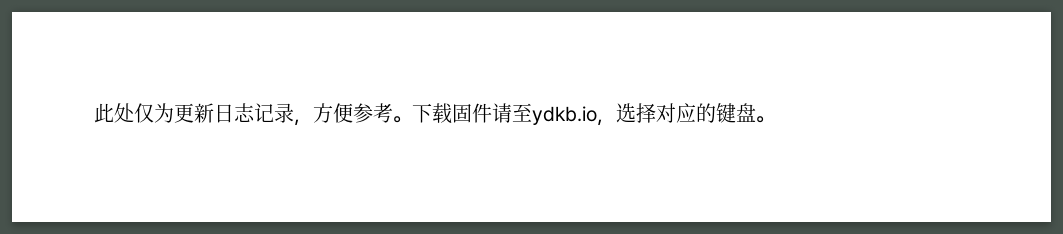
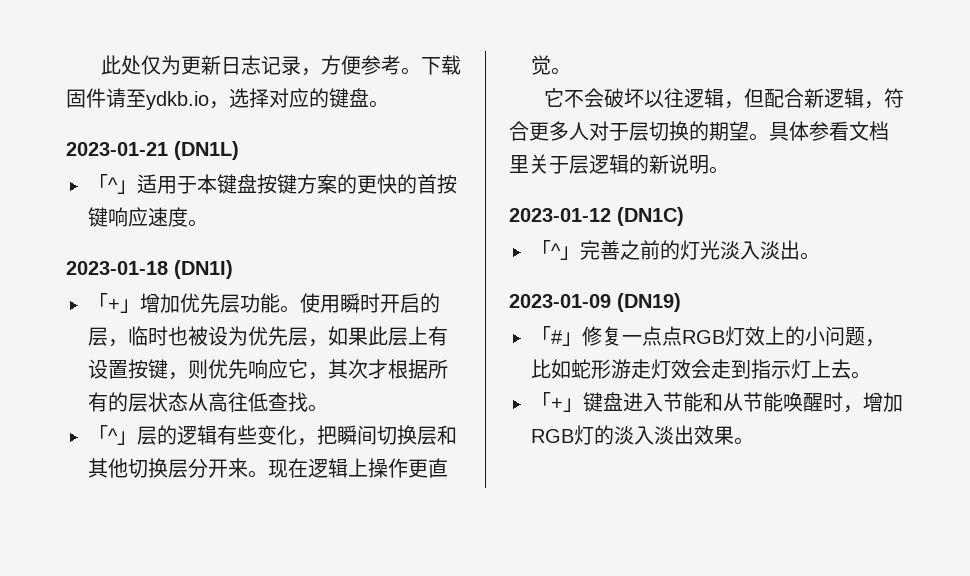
(775, 119) none -> [66,141,239,160] [88,174,457,194] [88,207,208,227] [66,260,233,279] [88,293,440,313] [88,326,448,347] [88,359,448,380] [88,392,328,412] [88,425,457,446] [88,458,448,478] [531,55,571,75] [543,88,904,109] [509,121,889,141] [509,154,729,174] [509,207,684,226] [531,240,820,260] [509,293,681,312] [531,326,885,347] [531,359,871,379] [531,392,903,413] [531,425,754,445] // 2023-01-21 (DN1L) // 「^」适用于本键盘按键方案的更快的首按键响应速度。 // 2023-01-18 (DN1I) // 「+」增加优先层功能。使用瞬时开启的层，临时也被设为优先层，如果此层上有设置按键，则优先响应它，其次才根据所有的层状态从高往低查找。 // 「^」层的逻辑有些变化，把瞬间切换层和其他切换层分开来。现在逻辑上操作更直觉。 // 它不会破坏以往逻辑，但配合新逻辑，符合更多人对于层切换的期望。具体参看文档里关于层逻辑的新说明。 // 2023-01-12 (DN1C) // 「^」完善之前的灯光淡入淡出。 // 2023-01-09 (DN19) // 「#」修复一点点RGB灯效上的小问题，比如蛇形游走灯效会走到指示灯上去。 // 「+」键盘进入节能和从节能唤醒时，增加RGB灯的淡入淡出效果。

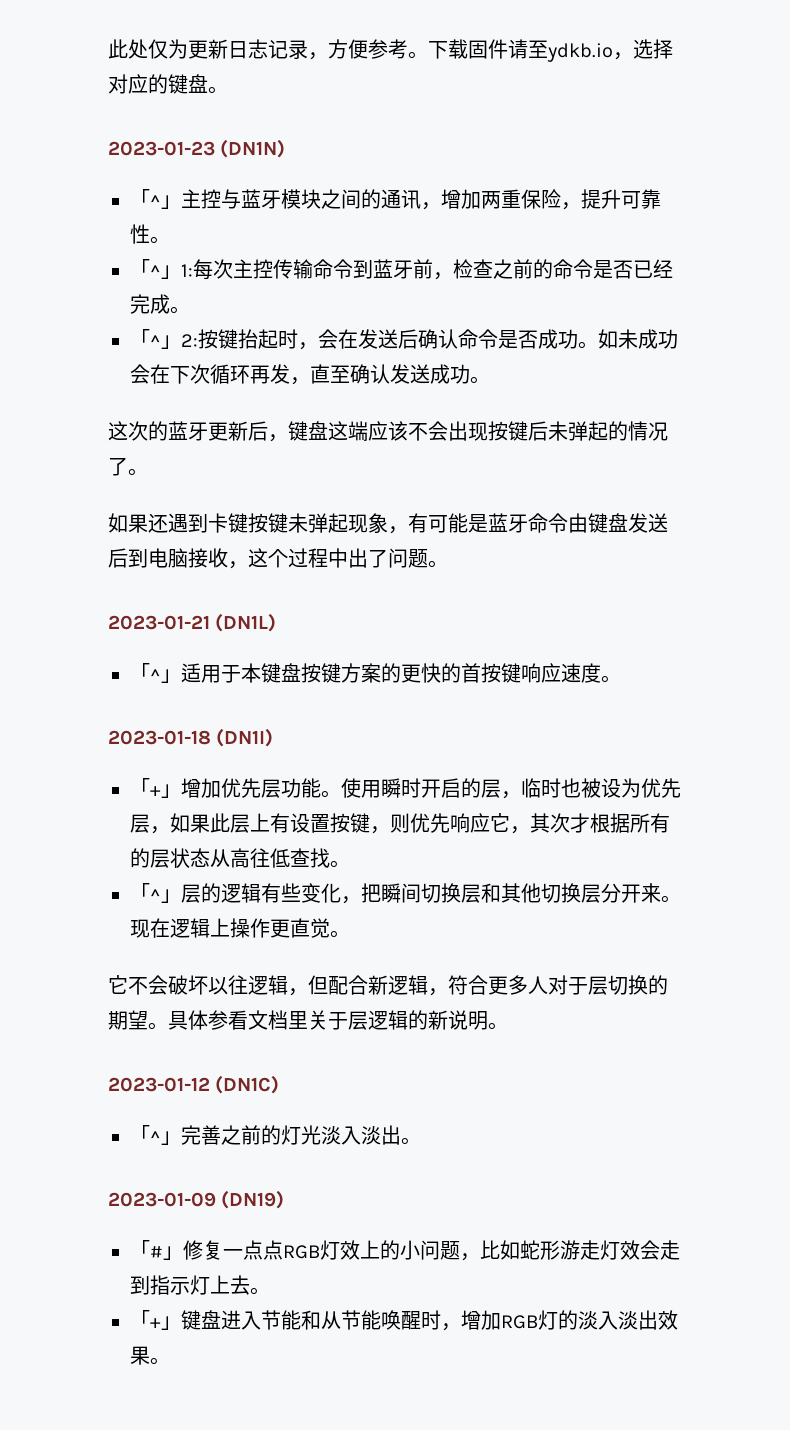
(389, 104) none -> [108,139,286,158] [130,189,661,210] [130,224,170,244] [130,259,673,280] [130,294,190,314] [130,329,678,350] [130,364,490,385] [108,421,668,442] [108,457,148,476] [108,513,668,534] [108,548,448,569] // 2023-01-23 (DN1N) // 「^」主控与蓝牙模块之间的通讯，增加两重保险，提升可靠性。 // 「^」1:每次主控传输命令到蓝牙前，检查之前的命令是否已经完成。 // 「^」2:按键抬起时，会在发送后确认命令是否成功。如未成功会在下次循环再发，直至确认发送成功。 // 这次的蓝牙更新后，键盘这端应该不会出现按键后未弹起的情况了。 // 如果还遇到卡键按键未弹起现象，有可能是蓝牙命令由键盘发送后到电脑接收，这个过程中出了问题。

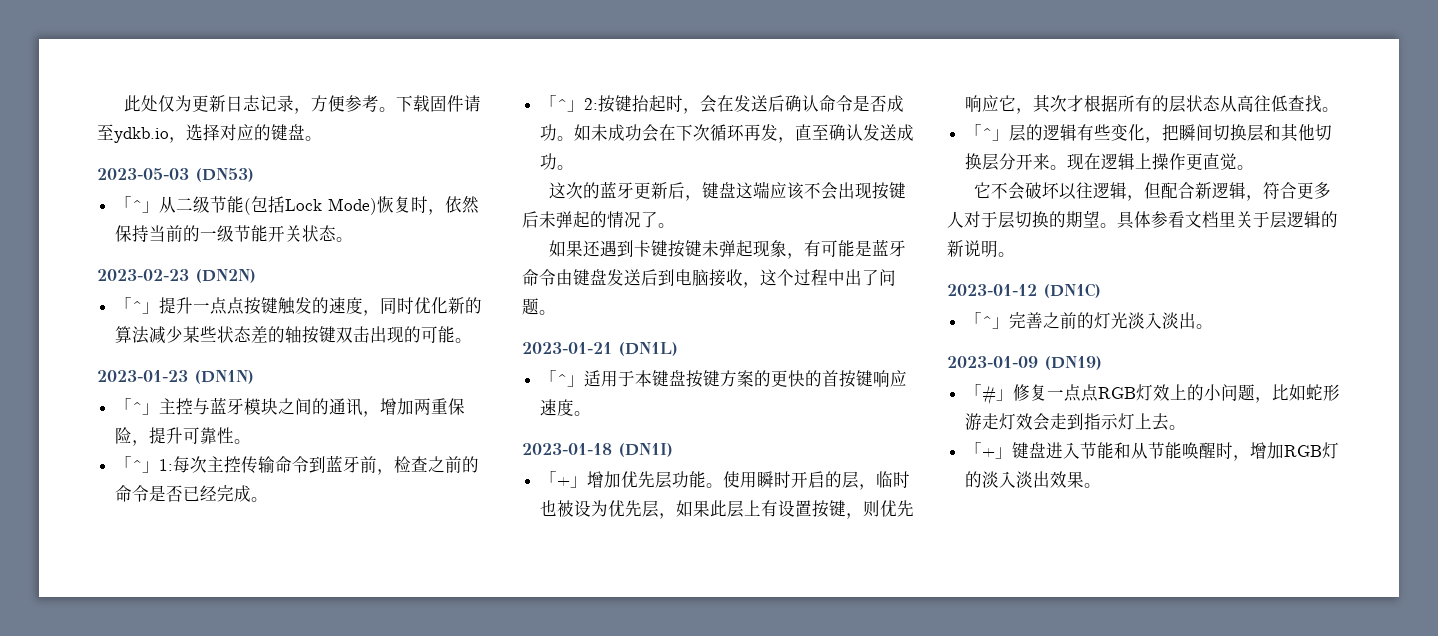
(228, 90) none -> [97,168,254,182] [115,196,480,215] [115,225,354,242] [97,269,256,283] [115,297,483,316] [115,326,473,344] // 2023-05-03 (DN53) // 「^」从二级节能(包括Lock Mode)恢复时，依然保持当前的一级节能开关状态。 // 2023-02-23 (DN2N) // 「^」提升一点点按键触发的速度，同时优化新的算法减少某些状态差的轴按键双击出现的可能。

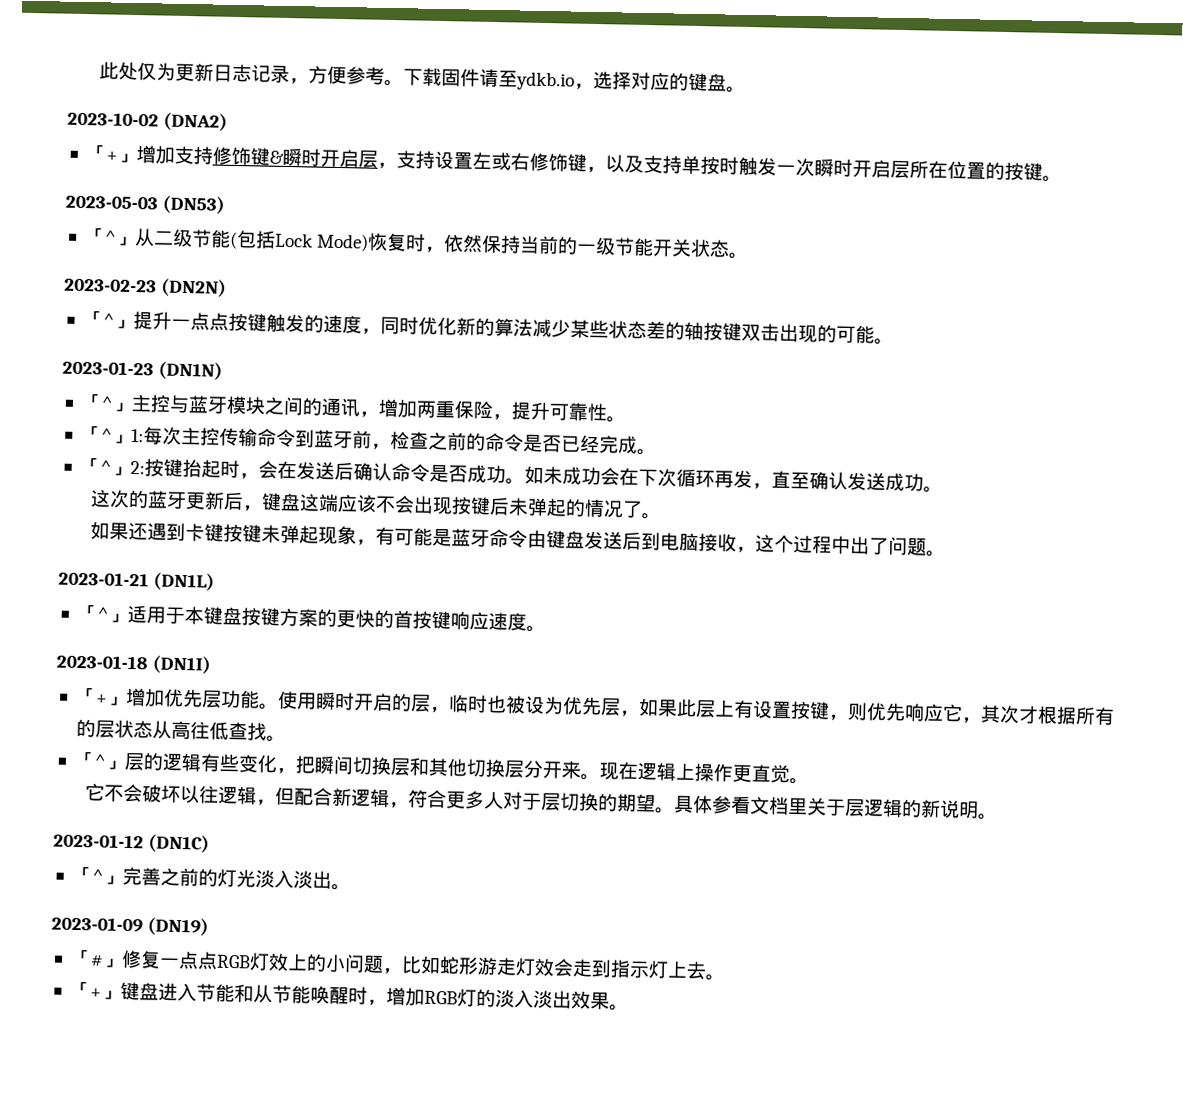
(322, 138) none -> [67,111,229,132] [86,144,1062,183] // 2023-10-02 (DNA2) // 「+」增加支持修饰键&瞬时开启层，支持设置左或右修饰键，以及支持单按时触发一次瞬时开启层所在位置的按键。

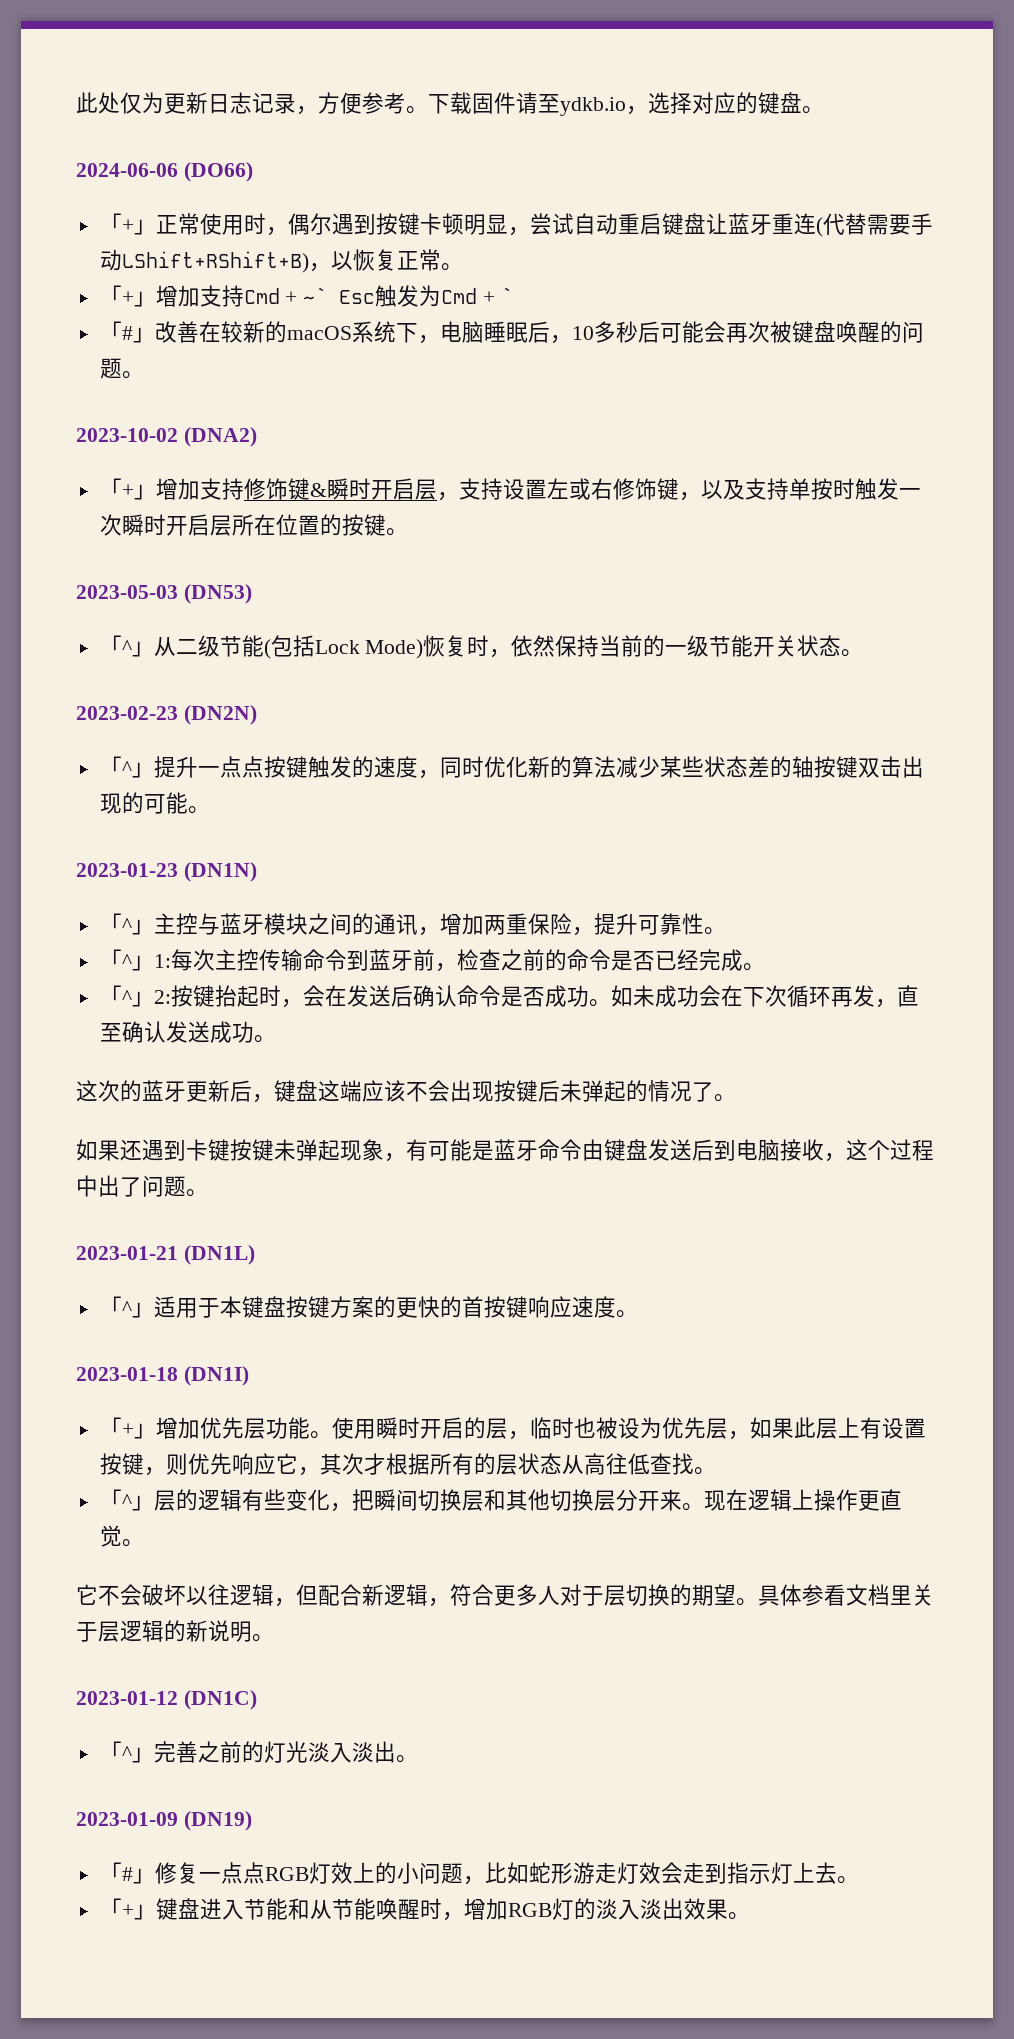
(746, 89) none -> [76,162,253,182] [99,213,933,237] [99,249,463,273] [99,285,513,307] [99,321,924,344] [99,358,144,379] // 2024-06-06 (DO66) // 「+」正常使用时，偶尔遇到按键卡顿明显，尝试自动重启键盘让蓝牙重连(代替需要手动LShift+RShift+B)，以恢复正常。 // 「+」增加支持Cmd + ~` Esc触发为Cmd + ` // 「#」改善在较新的macOS系统下，电脑睡眠后，10多秒后可能会再次被键盘唤醒的问题。

